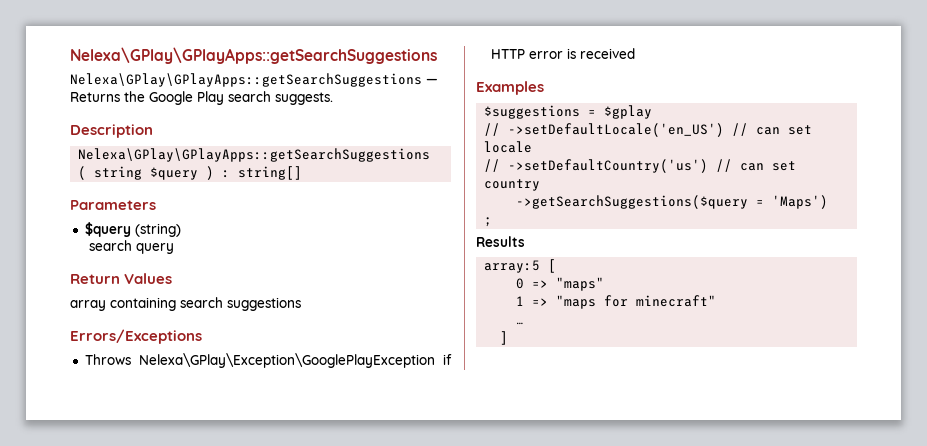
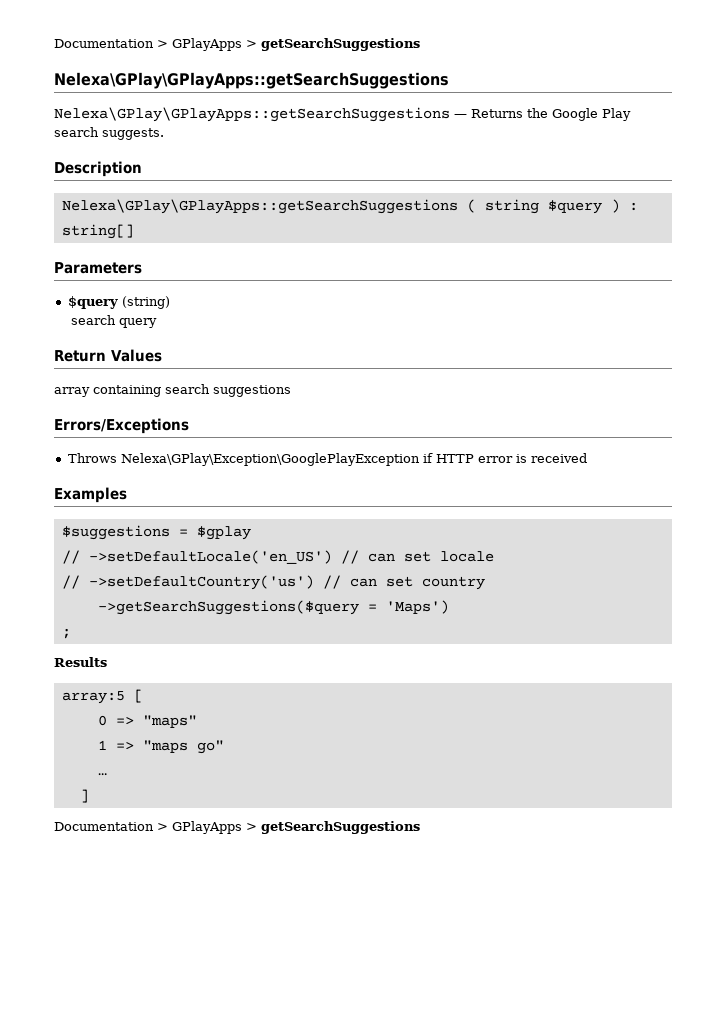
(70, 55) none -> [54,38,420,51] Documentation > GPlayApps > getSearchSuggestions //
[604,295,717,307] for minecraft" -> [196,740,224,754] go"
(509, 338) none -> [54,821,420,834] // Documentation > GPlayApps > getSearchSuggestions

